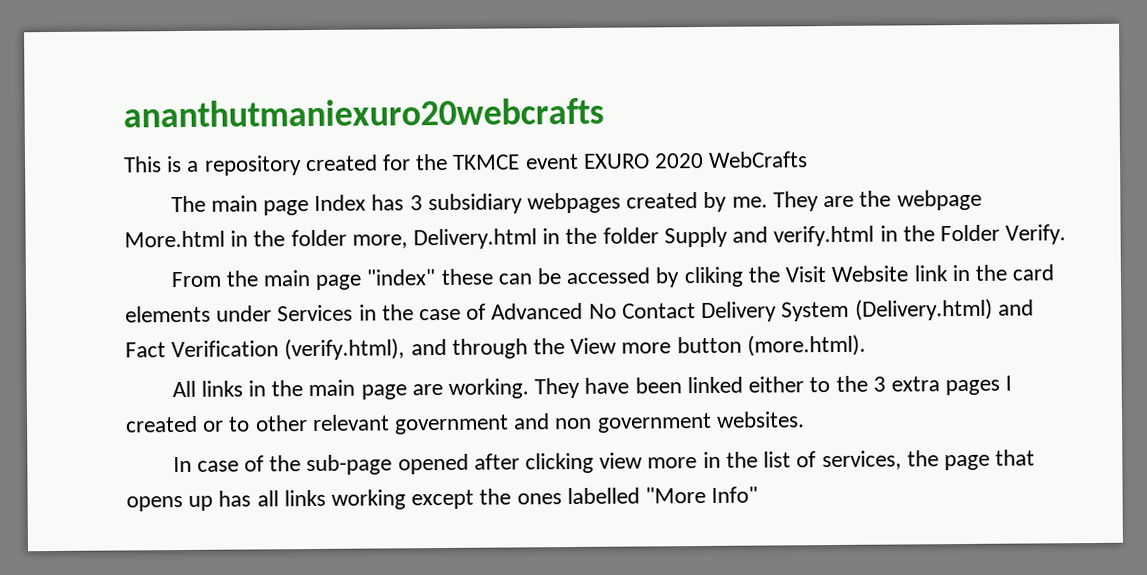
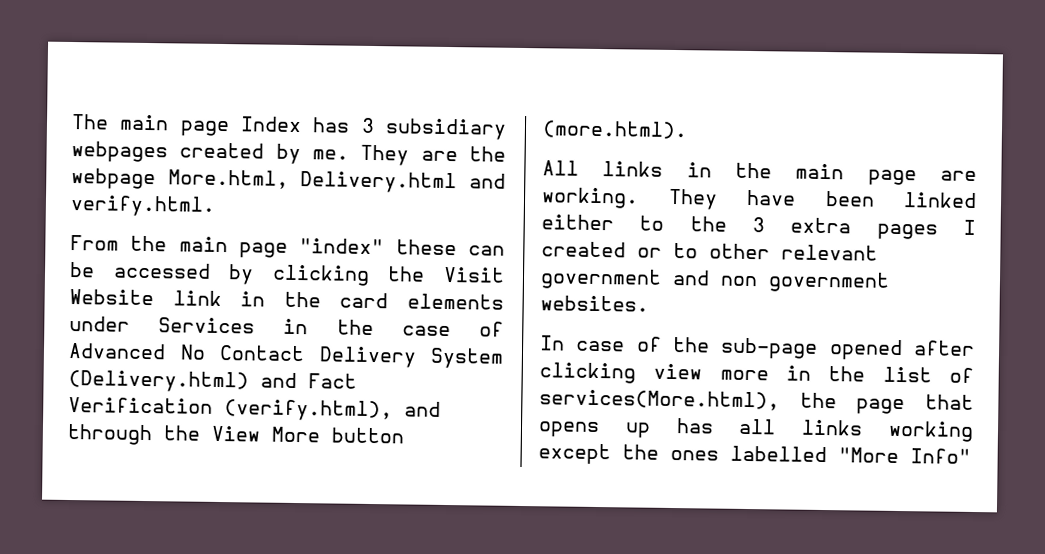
[123,97,604,128] [123,151,809,176] ananthutmaniexuro20webcrafts // This is a repository created for the TKMCE event EXURO 2020 WebCrafts // -> (71, 122) none
[124,224,1067,250] More.html in the folder more, Delivery.html in the folder Supply and verify.html in the Folder Verify. -> [167,169,507,194] [70,195,216,217] More.html, Delivery.html and verify.html.
[683,266,743,288] cliking -> [271,264,370,286] clicking
[621,342,672,354] more -> [271,426,320,443] More
[821,450,902,471] services, -> [539,389,780,411] services(More.html),

